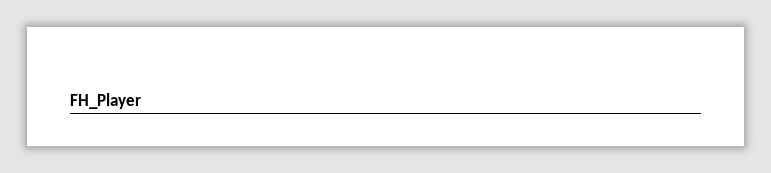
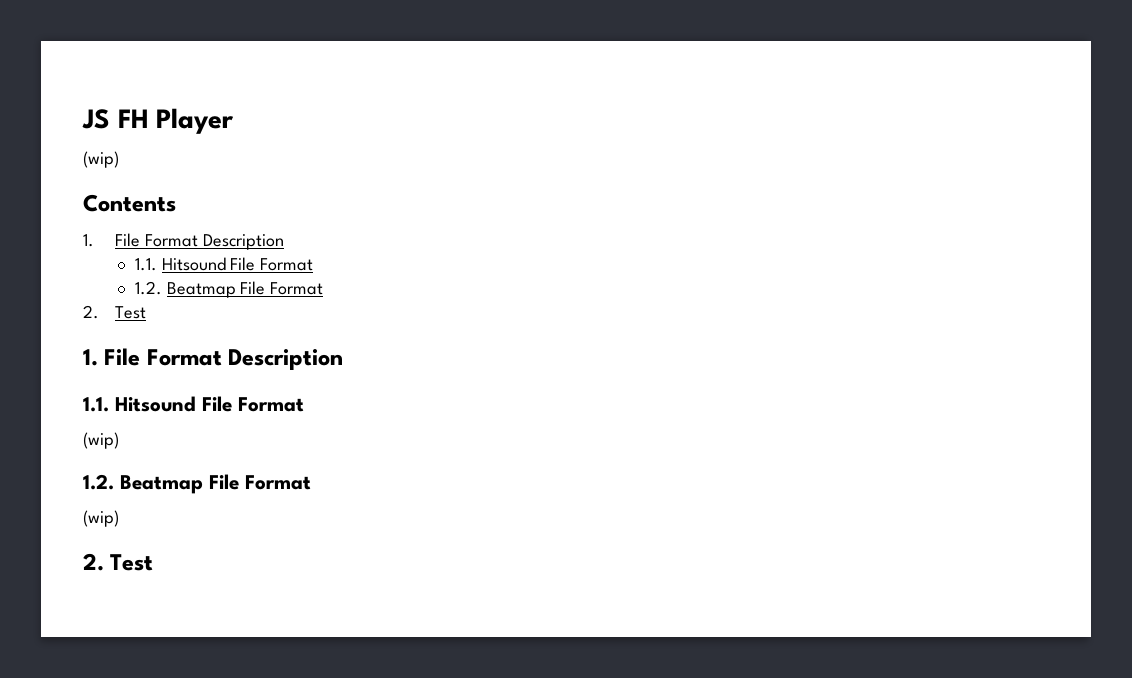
[70,93,141,109] FH_Player -> [82,108,235,134] [83,151,119,168] [83,194,176,212] [83,233,284,250] [134,257,314,271] [134,281,324,298] [83,305,146,319] [83,348,344,370] [83,396,304,412] [83,432,119,449] [83,474,311,494] [83,510,119,527] [83,553,154,571] JS FH Player // (wip) // Contents // 1. File Format Description // 1.1. Hitsound File Format // 1.2. Beatmap File Format // 2. Test // 1. File Format Description // 1.1. Hitsound File Format // (wip) // 1.2. Beatmap File Format // (wip) // 2. Test

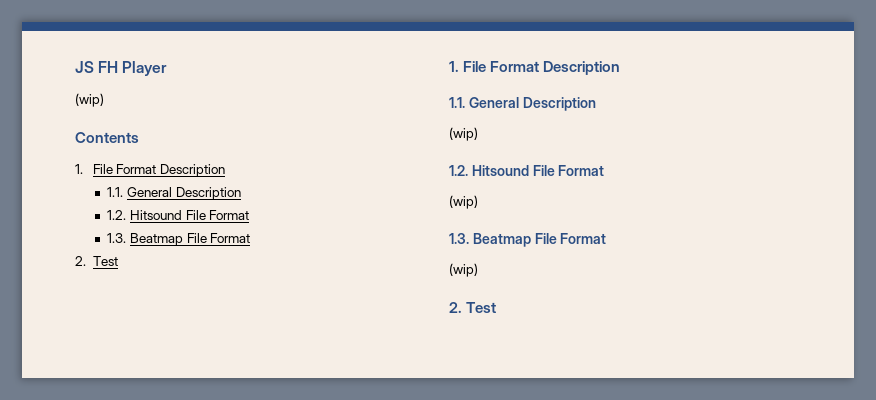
[161,257,314,271] [134,281,162,295] Hitsound File Format // 1.2. -> [127,187,241,200] [107,210,250,220] [107,233,127,243] General Description // 1.2. Hitsound File Format // 1.3.
(109, 404) none -> [468,97,596,111] [449,127,478,141] [449,165,468,176] General Description // (wip) // 1.2.
[83,474,114,490] 1.2. -> [449,233,469,244] 1.3.

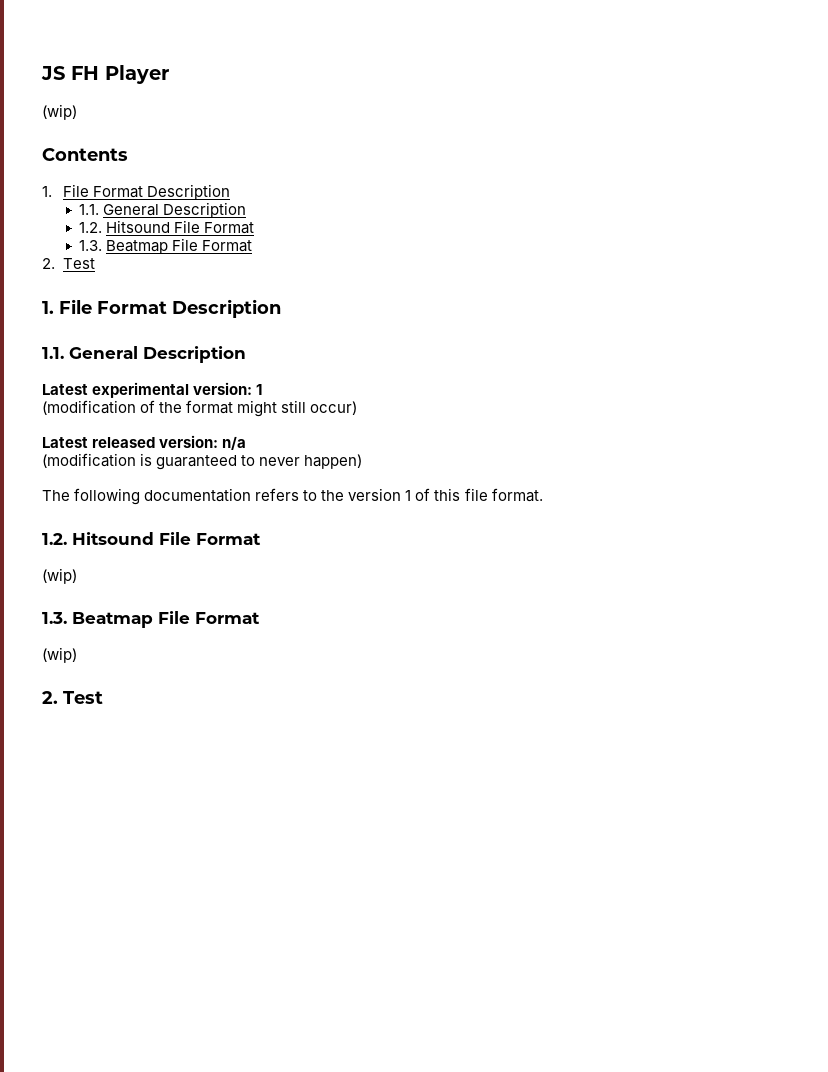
[449,127,478,141] (wip) -> [42,382,263,398] [42,400,358,417] [42,435,247,450] [42,453,363,470] [42,488,543,505] Latest experimental version: 1 // (modification of the format might still occur) // Latest released version: n/a // (modification is guaranteed to never happen) // The following documentation refers to the version 1 of this file format.

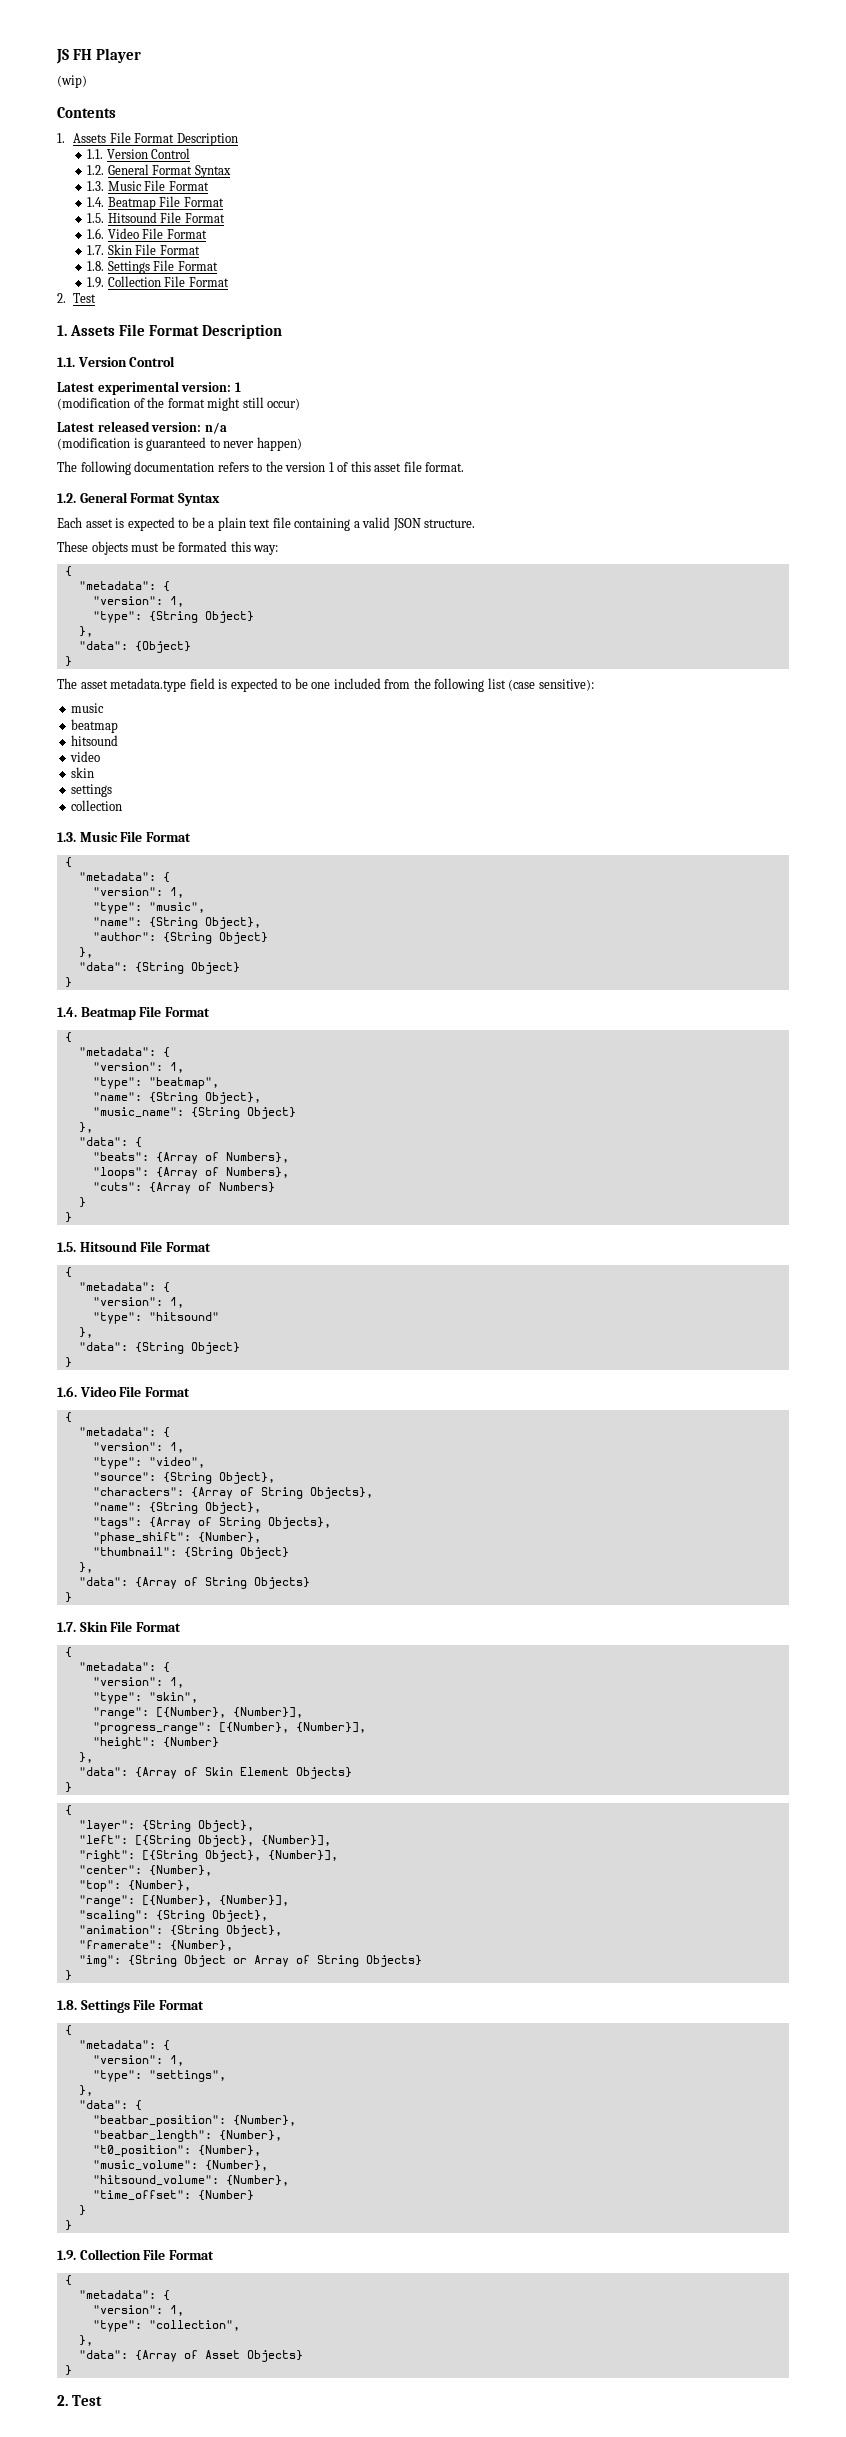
[62,184,230,200] [79,202,247,218] [79,220,255,234] [79,240,169,254] File Format Description // 1.1. General Description // 1.2. Hitsound File Format // 1.3. Beatmap -> [73,132,238,146] [87,148,191,159] [87,164,231,178] [87,180,209,191] [87,196,224,210] [87,212,225,223] [87,228,207,239] [87,244,200,255] [87,260,218,274] [87,276,161,288] Assets File Format Description // 1.1. Version Control // 1.2. General Format Syntax // 1.3. Music File Format // 1.4. Beatmap File Format // 1.5. Hitsound File Format // 1.6. Video File Format // 1.7. Skin File Format // 1.8. Settings File Format // 1.9. Collection
[59,299,281,318] [42,346,246,363] File Format Description // 1.1. General Description -> [69,324,282,339] [57,356,176,367] Assets File Format Description // 1.1. Version Control
(461, 494) none -> [374,463,402,472] asset
[72,532,261,545] [42,568,77,584] [42,611,260,628] [42,647,77,663] Hitsound File Format // (wip) // 1.3. Beatmap File Format // (wip) -> [79,492,220,506] [57,517,476,531] [57,541,279,555] [64,566,72,577] [78,581,170,592] [92,596,184,607] [92,611,254,623] [78,626,93,637] [78,641,191,653] [64,656,72,667] [57,678,594,692] [71,703,105,713] [71,719,119,733] [71,735,119,746] [70,751,101,762] [71,767,95,778] [71,784,113,797] [71,800,123,811] [57,831,191,842] [64,857,72,868] [78,872,170,883] [92,887,184,898] [92,902,205,914] [92,917,261,929] [92,932,268,944] [78,947,93,958] [78,962,240,974] [64,977,72,988] [57,1006,210,1020] [64,1032,72,1043] [78,1047,170,1058] [92,1062,184,1073] [92,1077,219,1089] [92,1092,261,1104] [92,1107,296,1119] [78,1122,93,1133] [78,1137,142,1148] [92,1152,289,1164] [92,1167,289,1179] [92,1182,275,1194] [78,1197,86,1208] [64,1212,72,1223] [57,1241,211,1252] [64,1267,72,1278] [78,1282,170,1293] [92,1297,184,1308] [92,1312,219,1324] [78,1327,93,1338] [78,1342,240,1354] [64,1357,72,1368] [57,1386,190,1397] [64,1412,72,1423] [78,1427,170,1438] [92,1442,184,1453] [92,1457,205,1469] [92,1472,275,1484] [92,1487,373,1499] [92,1502,261,1514] [92,1517,331,1529] [92,1532,261,1544] [92,1547,289,1559] [78,1562,93,1573] [78,1577,310,1589] [64,1592,72,1603] [57,1621,181,1632] [64,1647,72,1658] [78,1662,170,1673] [92,1677,184,1688] [92,1692,198,1704] [92,1707,303,1719] [92,1722,366,1734] [92,1737,219,1749] [78,1752,93,1763] [78,1767,352,1779] [64,1782,72,1793] [64,1805,72,1816] [78,1820,254,1832] [78,1835,331,1847] [78,1850,338,1862] [78,1865,212,1876] [78,1880,191,1892] [78,1895,289,1907] [78,1910,268,1922] [78,1925,282,1937] [78,1940,233,1951] [78,1955,422,1967] [64,1970,72,1981] [57,1999,204,2013] [64,2025,72,2036] [78,2040,170,2051] [92,2055,184,2066] [92,2070,226,2082] [78,2085,93,2096] [78,2100,142,2111] [92,2115,296,2127] [92,2130,282,2142] [92,2145,261,2157] [92,2160,268,2171] [92,2175,289,2186] [92,2190,254,2201] [78,2205,86,2216] [64,2220,72,2231] [57,2249,214,2260] [64,2275,72,2286] [78,2290,170,2301] [92,2305,184,2316] [92,2320,240,2332] [78,2335,93,2346] [78,2350,303,2362] [64,2365,72,2376] General Format Syntax // Each asset is expected to be a plain text file containing a valid JSON structure. // These objects must be formated this way: // { // "metadata": { // "version": 1, // "type": {String Object} // }, // "data": {Object} // } // The asset metadata.type field is expected to be one included from the following list (case sensitive): // music // beatmap // hitsound // video // skin // settings // collection // 1.3. Music File Format // { // "metadata": { // "version": 1, // "type": "music", // "name": {String Object}, // "author": {String Object} // }, // "data": {String Object} // } // 1.4. Beatmap File Format // { // "metadata": { // "version": 1, // "type": "beatmap", // "name": {String Object}, // "music_name": {String Object} // }, // "data": { // "beats": {Array of Numbers}, // "loops": {Array of Numbers}, // "cuts": {Array of Numbers} // } // } // 1.5. Hitsound File Format // { // "metadata": { // "version": 1, // "type": "hitsound" // }, // "data": {String Object} // } // 1.6. Video File Format // { // "metadata": { // "version": 1, // "type": "video", // "source": {String Object}, // "characters": {Array of String Objects}, // "name": {String Object}, // "tags": {Array of String Objects}, // "phase_shift": {Number}, // "thumbnail": {String Object} // }, // "data": {Array of String Objects} // } // 1.7. Skin File Format // { // "metadata": { // "version": 1, // "type": "skin", // "range": [{Number}, {Number}], // "progress_range": [{Number}, {Number}], // "height": {Number} // }, // "data": {Array of Skin Element Objects} // } // { // "layer": {String Object}, // "left": [{String Object}, {Number}], // "right": [{String Object}, {Number}], // "center": {Number}, // "top": {Number}, // "range": [{Number}, {Number}], // "scaling": {String Object}, // "animation": {String Object}, // "framerate": {Number}, // "img": {String Object or Array of String Objects} // } // 1.8. Settings File Format // { // "metadata": { // "version": 1, // "type": "settings", // }, // "data": { // "beatbar_position": {Number}, // "beatbar_length": {Number}, // "t0_position": {Number}, // "music_volume": {Number}, // "hitsound_volume": {Number}, // "time_offset": {Number} // } // } // 1.9. Collection File Format // { // "metadata": { // "version": 1, // "type": "collection", // }, // "data": {Array of Asset Objects} // }

